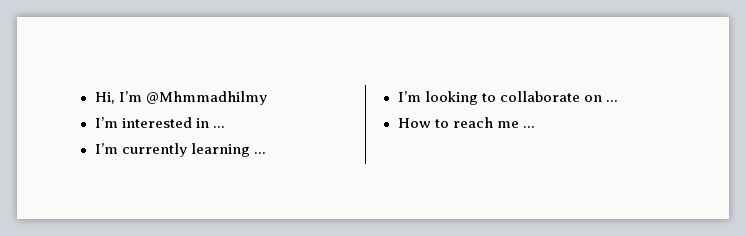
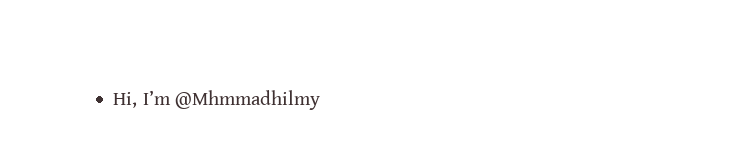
[94,117,225,128] [94,143,266,157] [397,91,618,105] [397,117,535,128] // I’m interested in ... // I’m currently learning ... // I’m looking to collaborate on ... // How to reach me ... -> (320, 100) none

